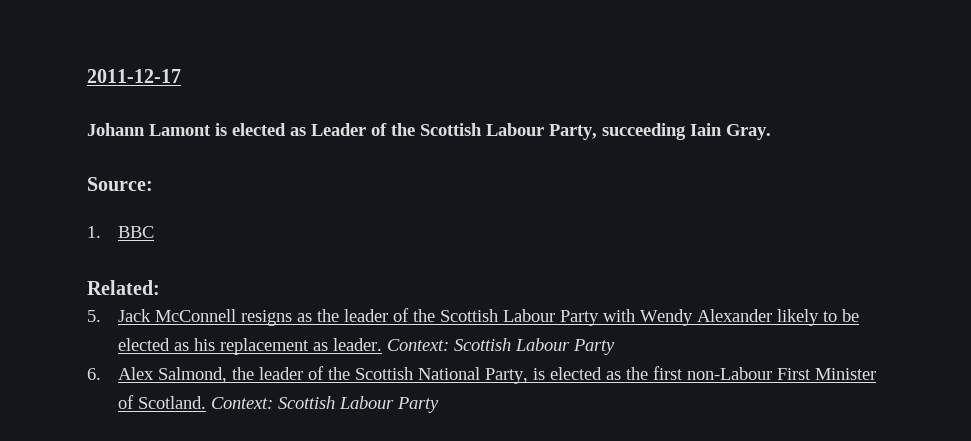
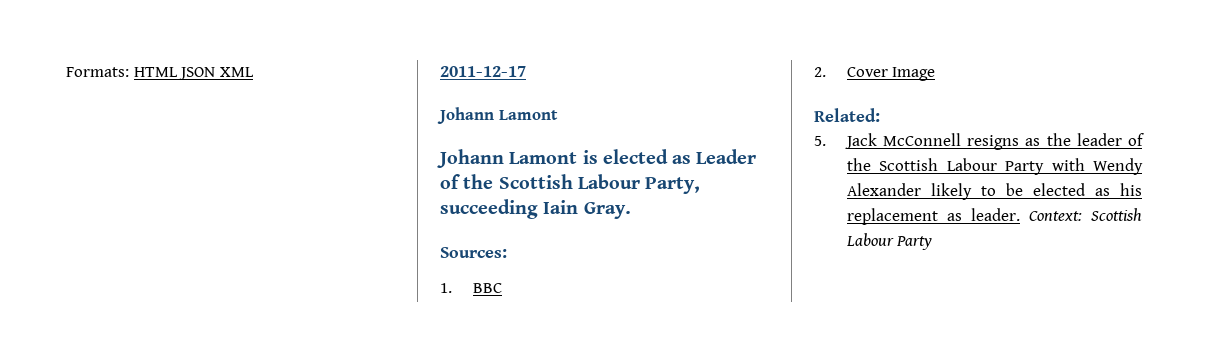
(87, 76) none -> [66,67,254,80] Formats: HTML JSON XML //
(211, 130) none -> [437,149,578,168] // Johann Lamont
[87,177,153,191] Source: -> [440,247,507,258] Sources:
(154, 232) none -> [814,67,936,81] // 2. Cover Image
[87,366,876,384] [117,395,439,413] // 6. Alex Salmond, the leader of the Scottish National Party, is elected as the first non-Labour First Minister of Scotland. Context: Scottish Labour Party -> (933, 243) none

